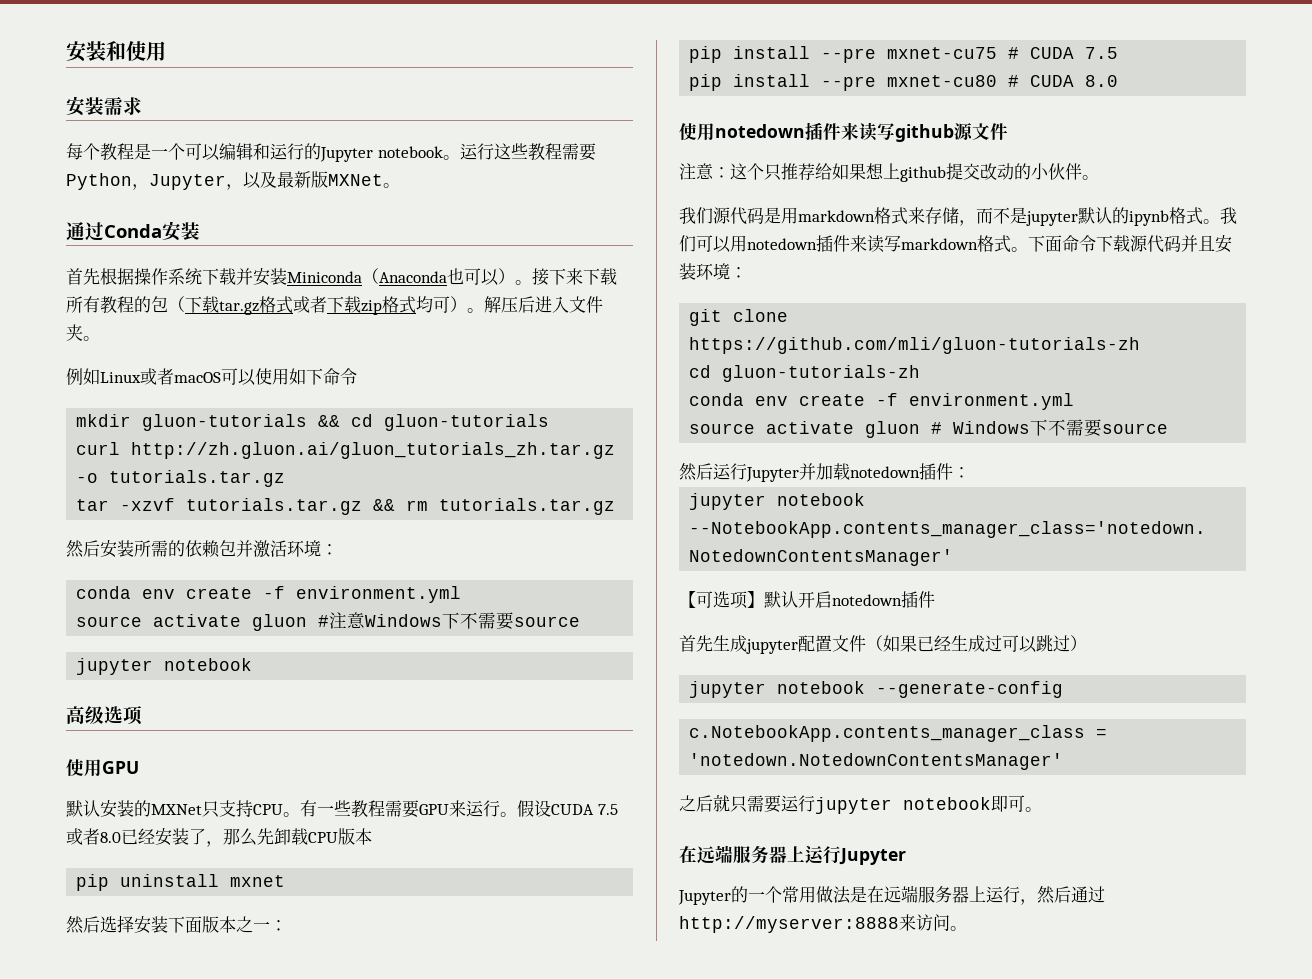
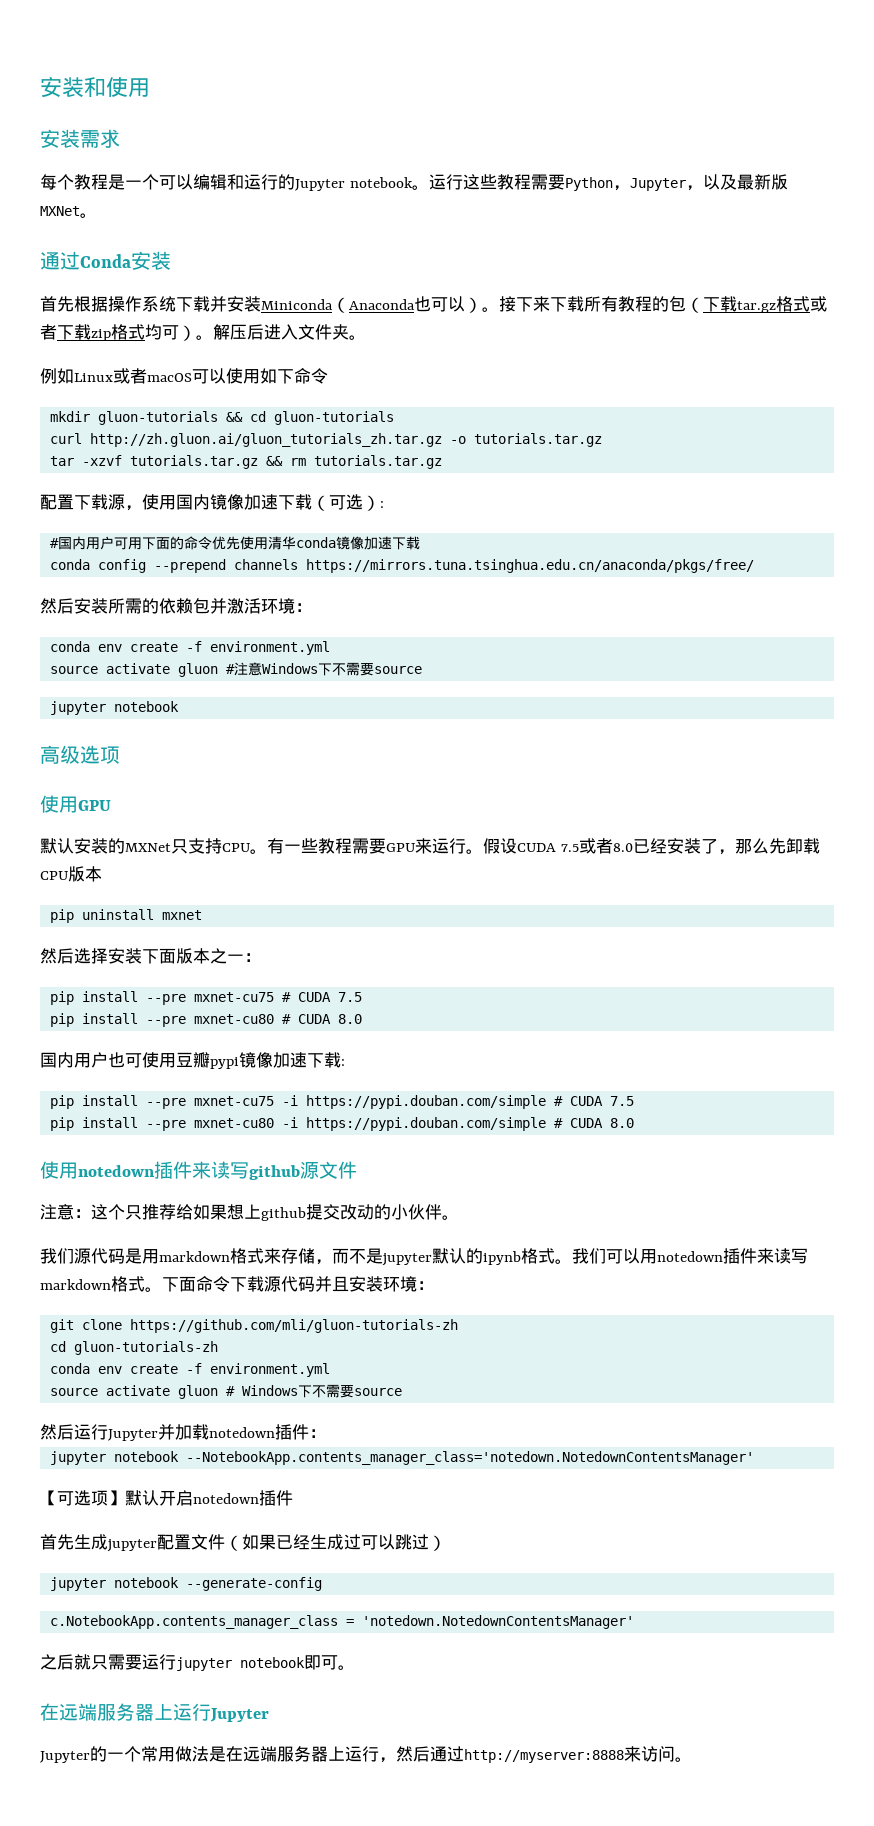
(616, 506) none -> [40,494,384,511] [50,536,421,550] [50,559,755,573] // 配置下载源，使用国内镜像加速下载（可选）: // #国内用户可用下面的命令优先使用清华conda镜像加速下载 // conda config --prepend channels https://mirrors.tuna.tsinghua.edu.cn/anaconda/pkgs/free/
(1119, 81) none -> [40,1052,345,1069] [50,1095,635,1109] [50,1117,635,1131] // 国内用户也可使用豆瓣pypi镜像加速下载: // pip install --pre mxnet-cu75 -i https://pypi.douban.com/simple # CUDA 7.5 // pip install --pre mxnet-cu80 -i https://pypi.douban.com/simple # CUDA 8.0

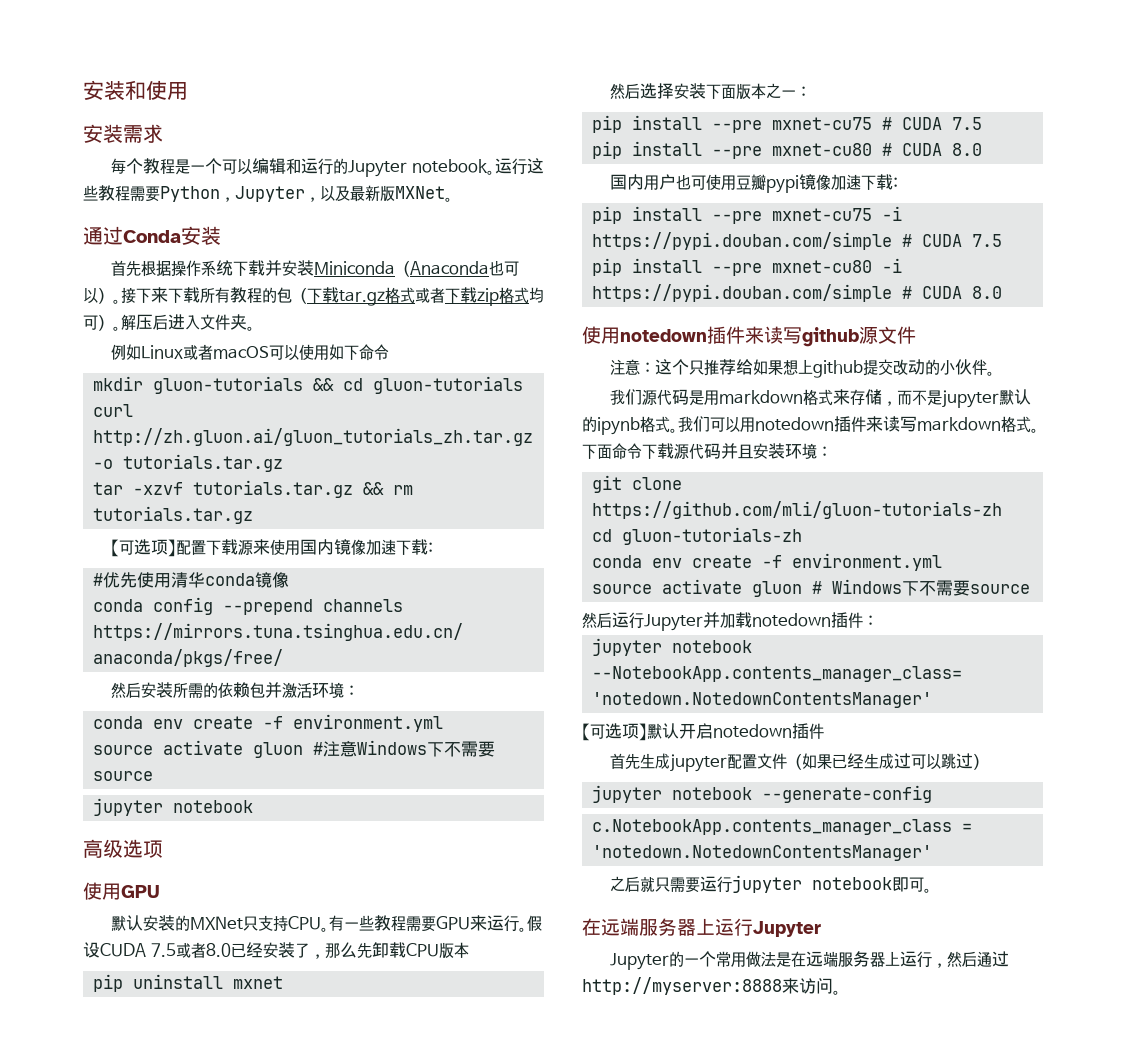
(443, 462) none -> [110,539,176,557] 【可选项】
[125,505,142,511] ， -> [252,539,270,555] 来
[312,494,380,511] （可选） -> (428, 547) none
[58,536,213,550] 国内用户可用下面的命令 -> (104, 579) none
[364,536,421,550] 加速下载 -> (290, 580) none

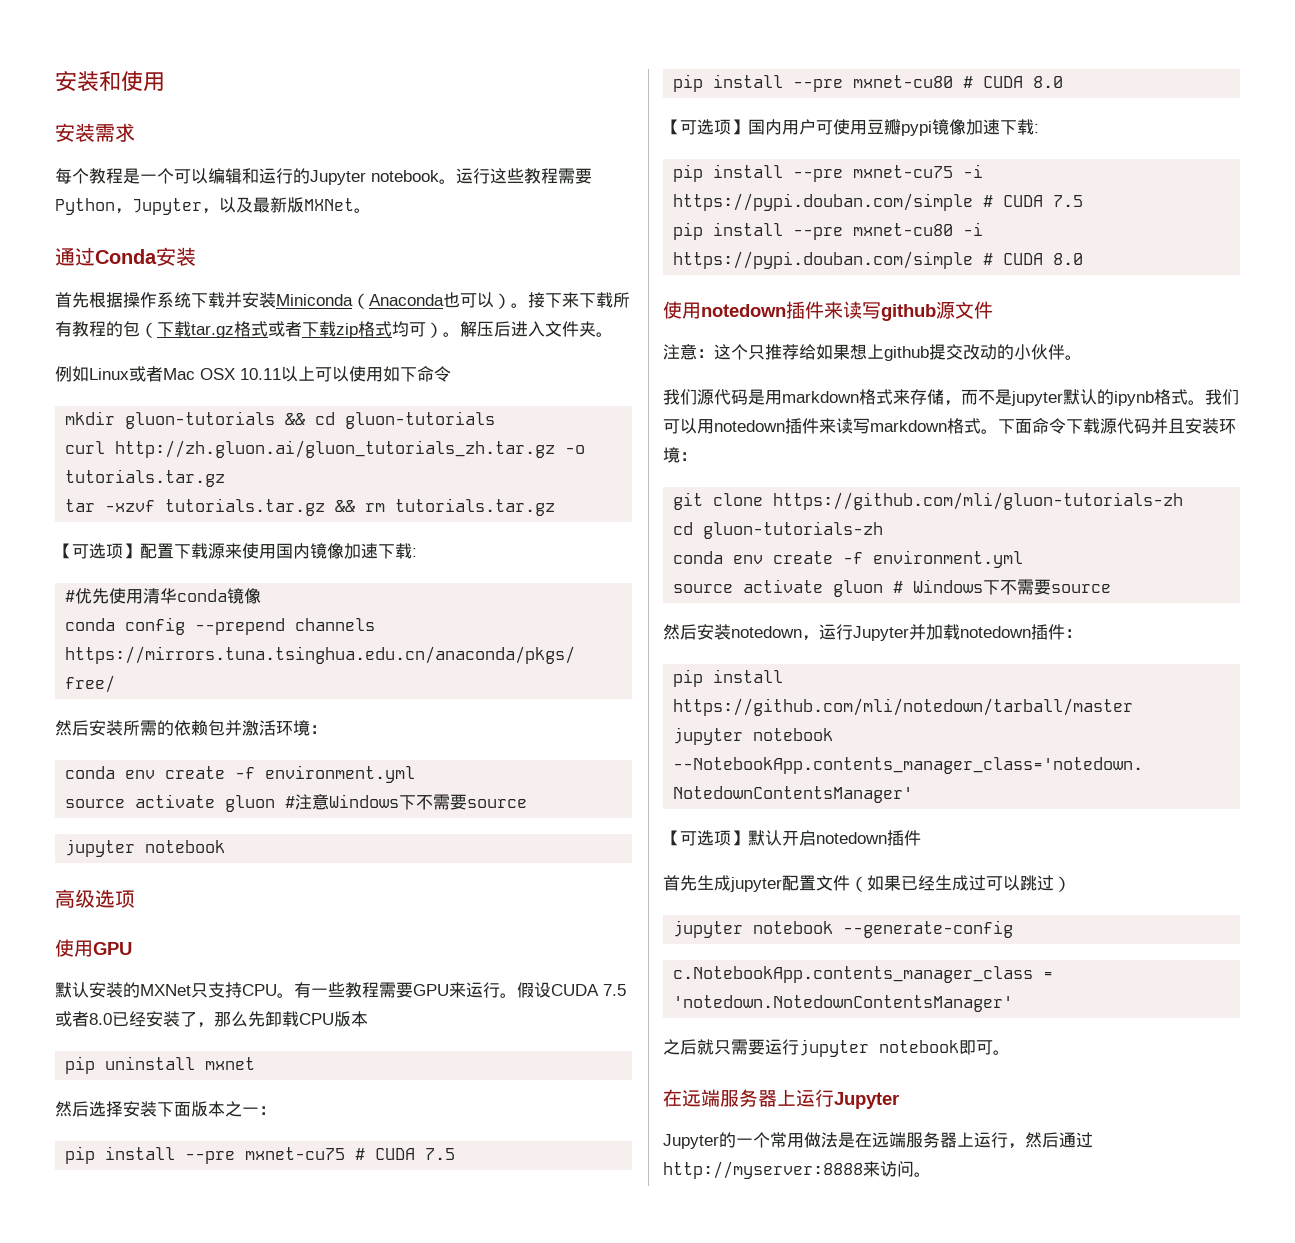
[212,346,269,359] macOS -> [163,366,315,382] Mac OSX 10.11以上
(983, 149) none -> [663,119,748,135] 【可选项】
[675,175,691,190] 也 -> (816, 127) none
(612, 620) none -> [697,624,819,641] 安装notedown，
(878, 620) none -> [673,669,784,687] [673,698,1134,716] // pip install https://github.com/mli/notedown/tarball/master

